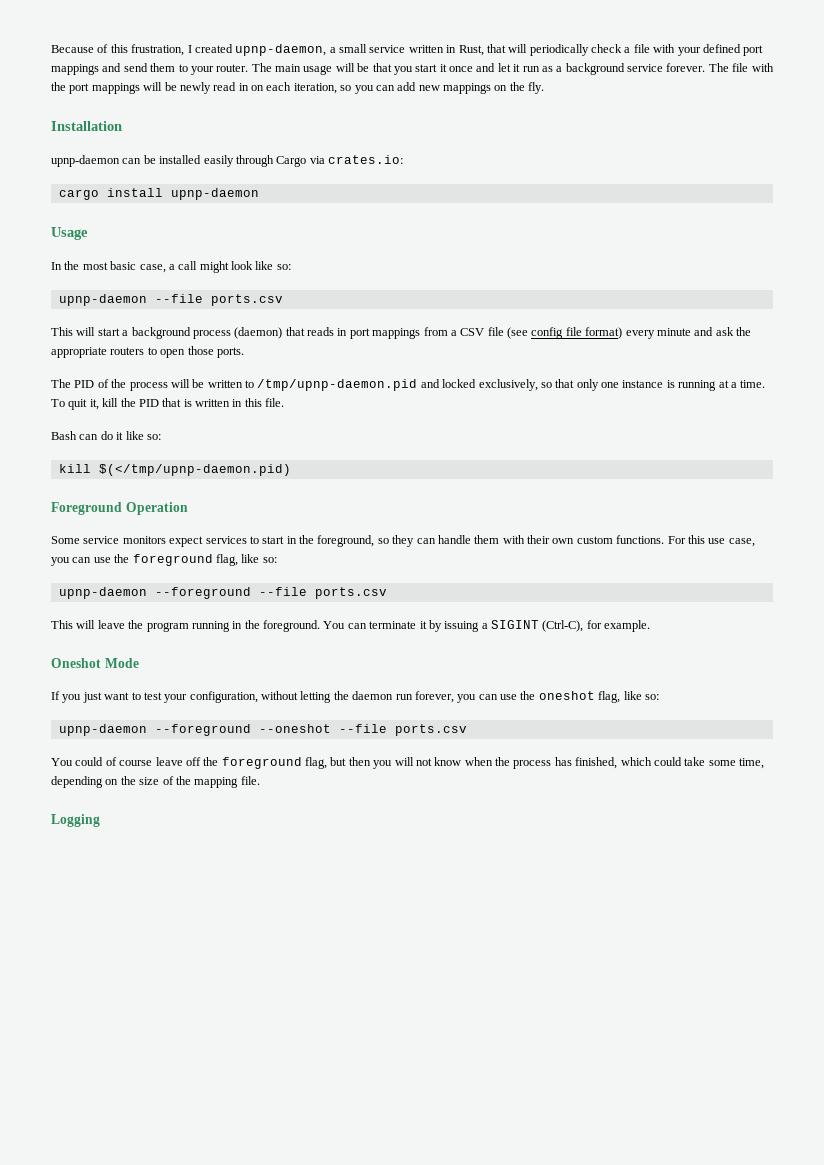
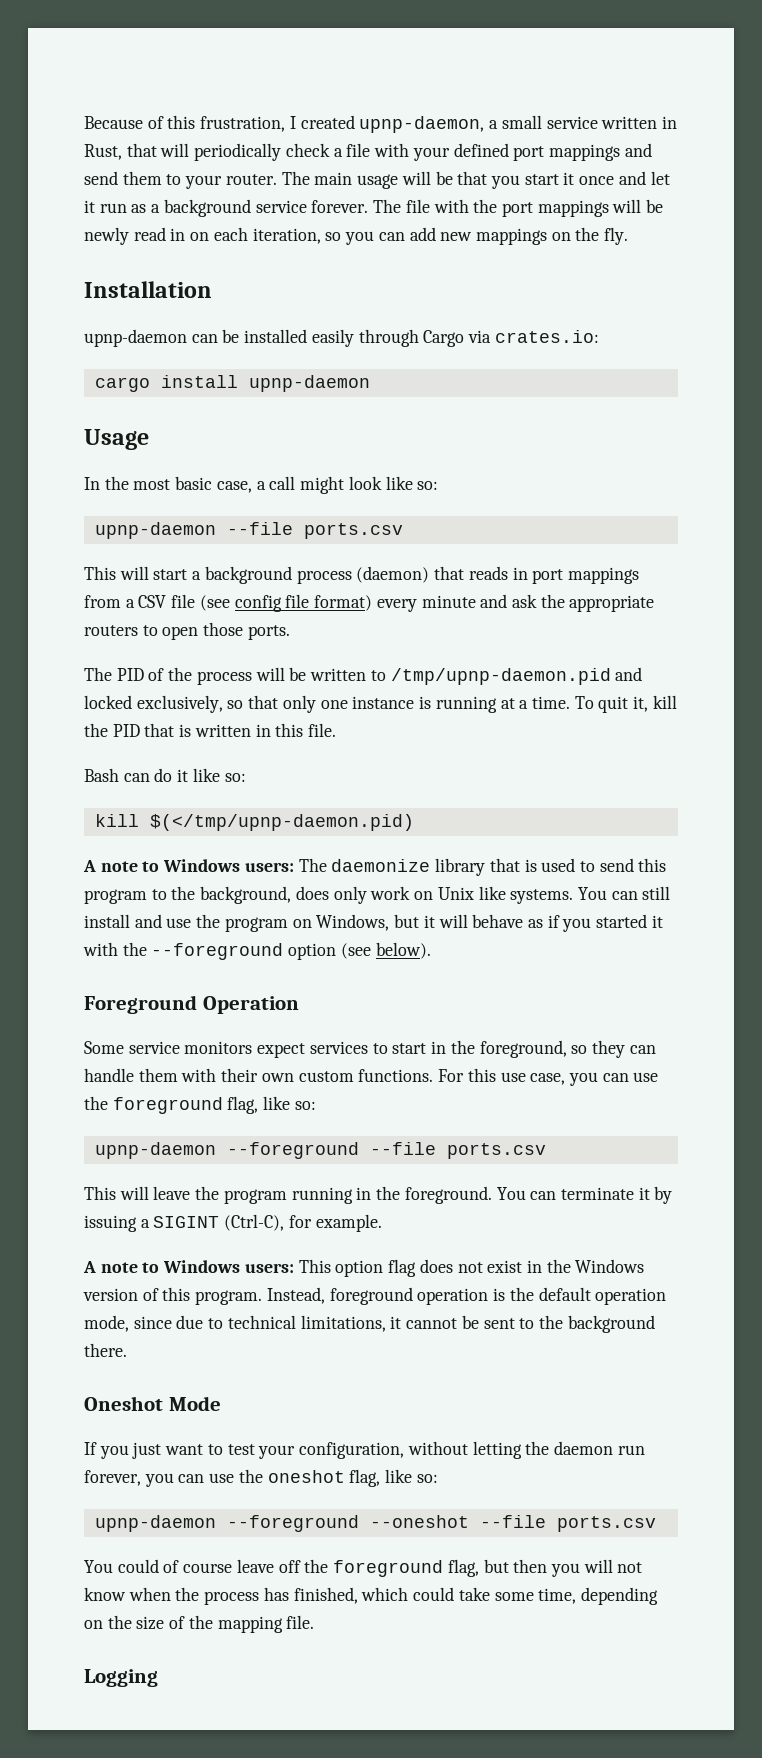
(291, 470) none -> [83,858,667,876] [84,886,671,904] [84,914,663,932] [83,942,431,960] // A note to Windows users: The daemonize library that is used to send this program to the background, does only work on Unix like systems. You can still install and use the program on Windows, but it will behave as if you started it with the --foreground option (see below).
(651, 626) none -> [83,1259,645,1277] [83,1287,667,1305] [84,1315,655,1333] [84,1343,127,1357] // A note to Windows users: This option flag does not exist in the Windows version of this program. Instead, foreground operation is the default operation mode, since due to technical limitations, it cannot be sent to the background there.

